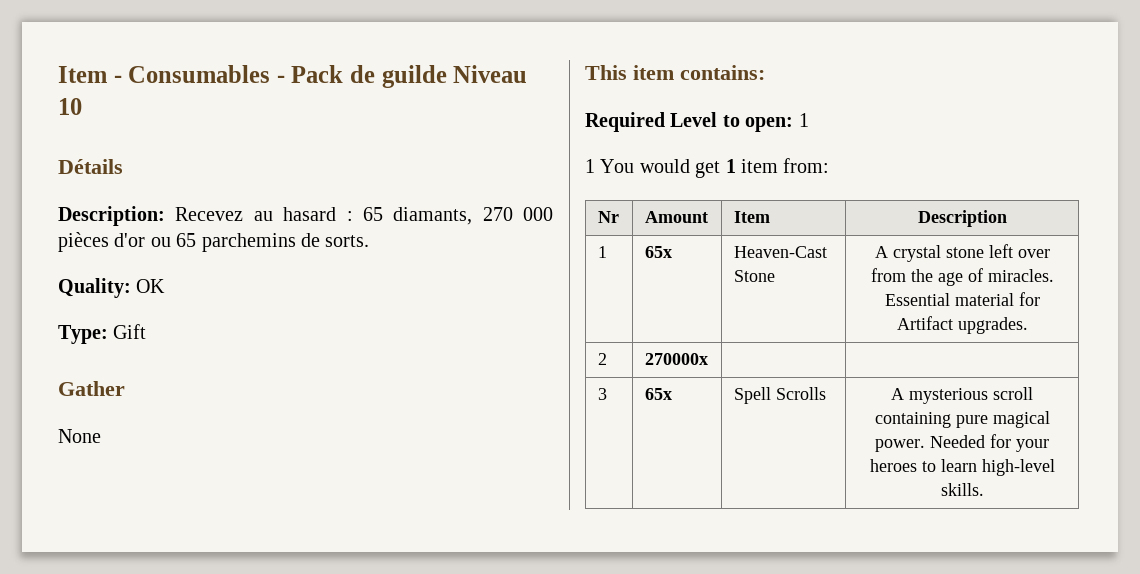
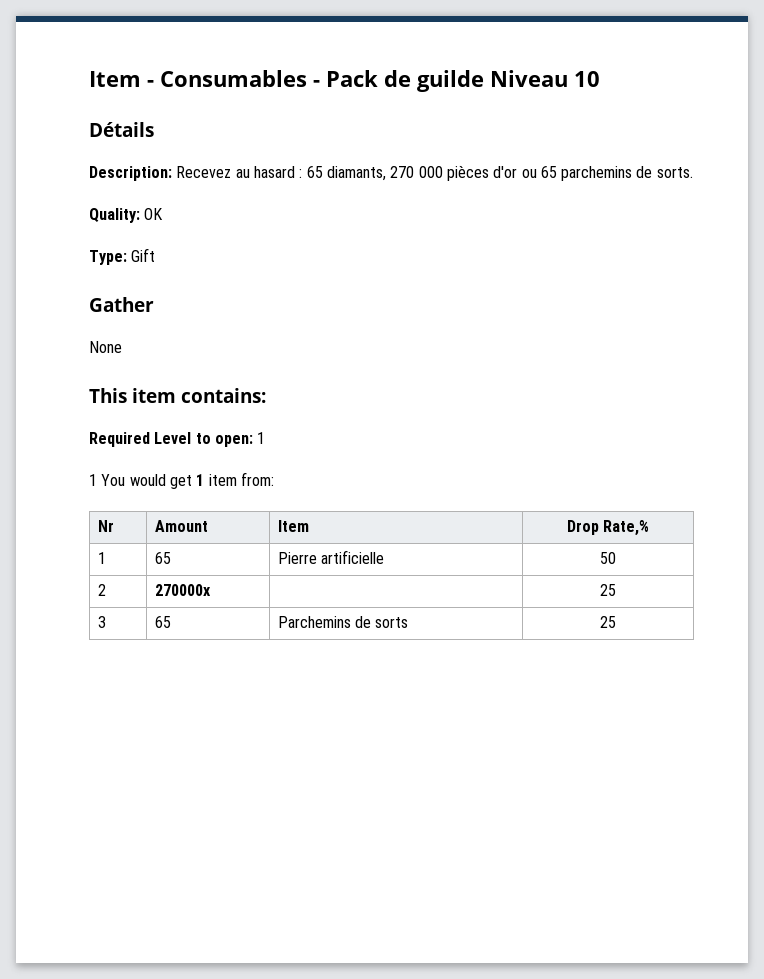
[917,210,1007,227] [597,246,607,258] [644,246,672,258] [733,246,827,258] [733,270,775,282] [874,244,1050,262] [870,268,1054,286] [884,292,1040,306] [896,316,1028,334] Description // 1 | 65x | Heaven-Cast Stone | A crystal stone left over from the age of miracles. Essential material for Artifact upgrades. -> [566,520,650,536] [97,552,106,564] [154,552,171,564] [277,550,384,564] [600,552,616,564] Drop Rate,% // 1 | 65 | Pierre artificielle | 50
(708, 359) none -> [600,584,616,596] 25
[644,388,672,400] [733,387,826,404] [891,387,1033,404] [874,411,1050,428] [875,434,1049,452] [869,459,1055,476] [940,483,984,496] 65x | Spell Scrolls | A mysterious scroll containing pure magical power. Needed for your heroes to learn high-level skills. -> [154,616,171,628] [277,616,409,628] [600,616,616,628] 65 | Parchemins de sorts | 25

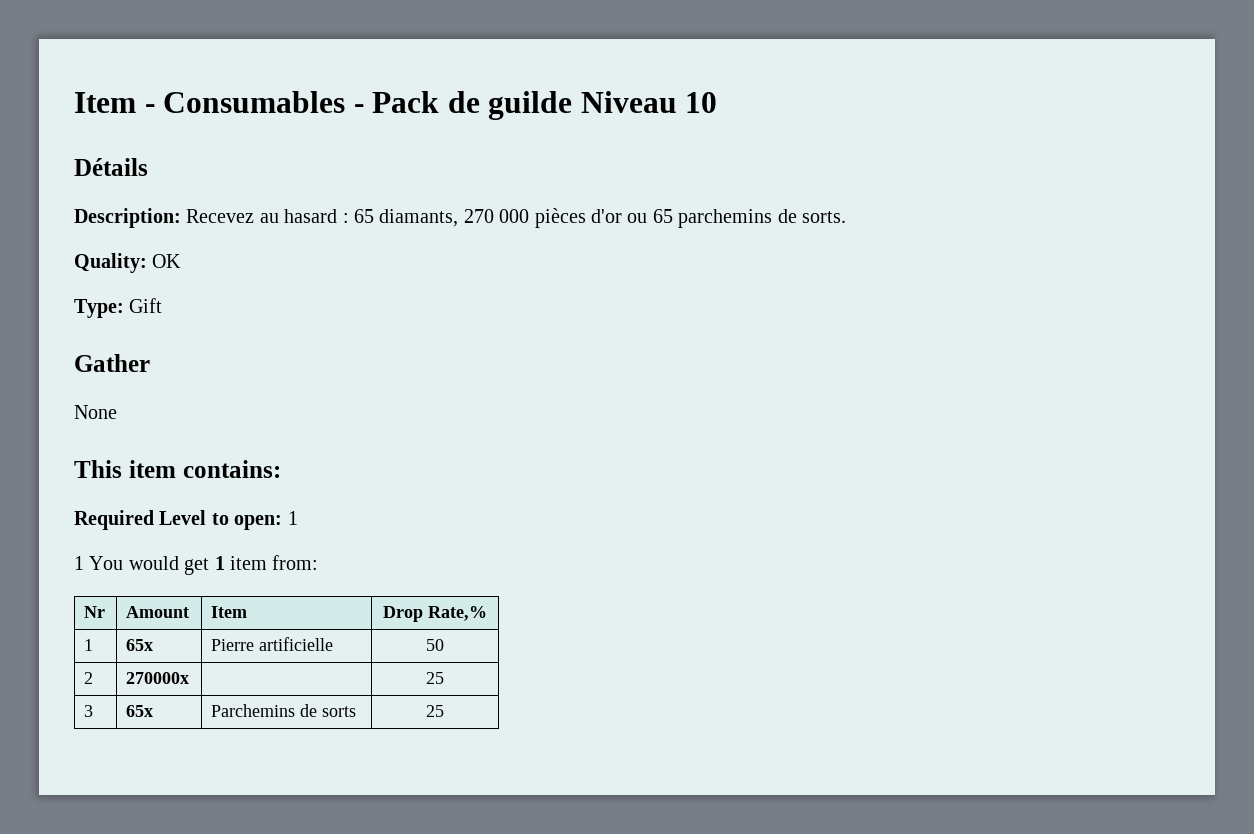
[154,552,171,564] 65 -> [126,639,154,651] 65x
[154,616,171,628] 65 -> [126,705,154,717] 65x

